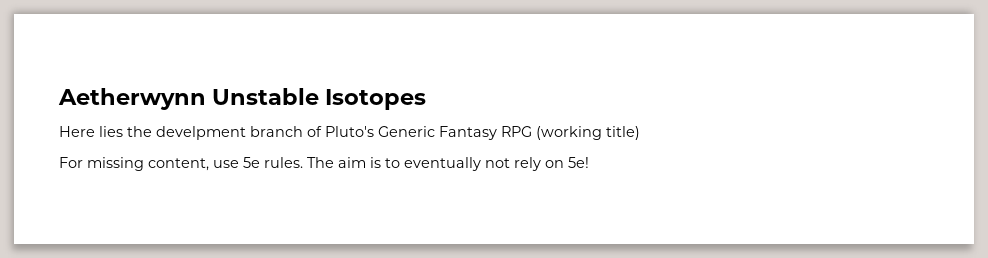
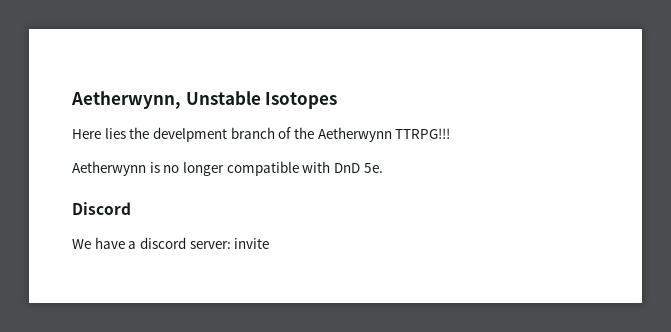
[58,88,206,110] Aetherwynn -> [71,91,181,109] Aetherwynn,
[325,126,640,140] [59,157,589,171] Pluto's Generic Fantasy RPG (working title) // For missing content, use 5e rules. The aim is to eventually not rely on 5e! -> [293,127,451,142] [72,161,383,176] [72,202,131,215] [72,237,270,249] the Aetherwynn TTRPG!!! // Aetherwynn is no longer compatible with DnD 5e. // Discord // We have a discord server: invite

